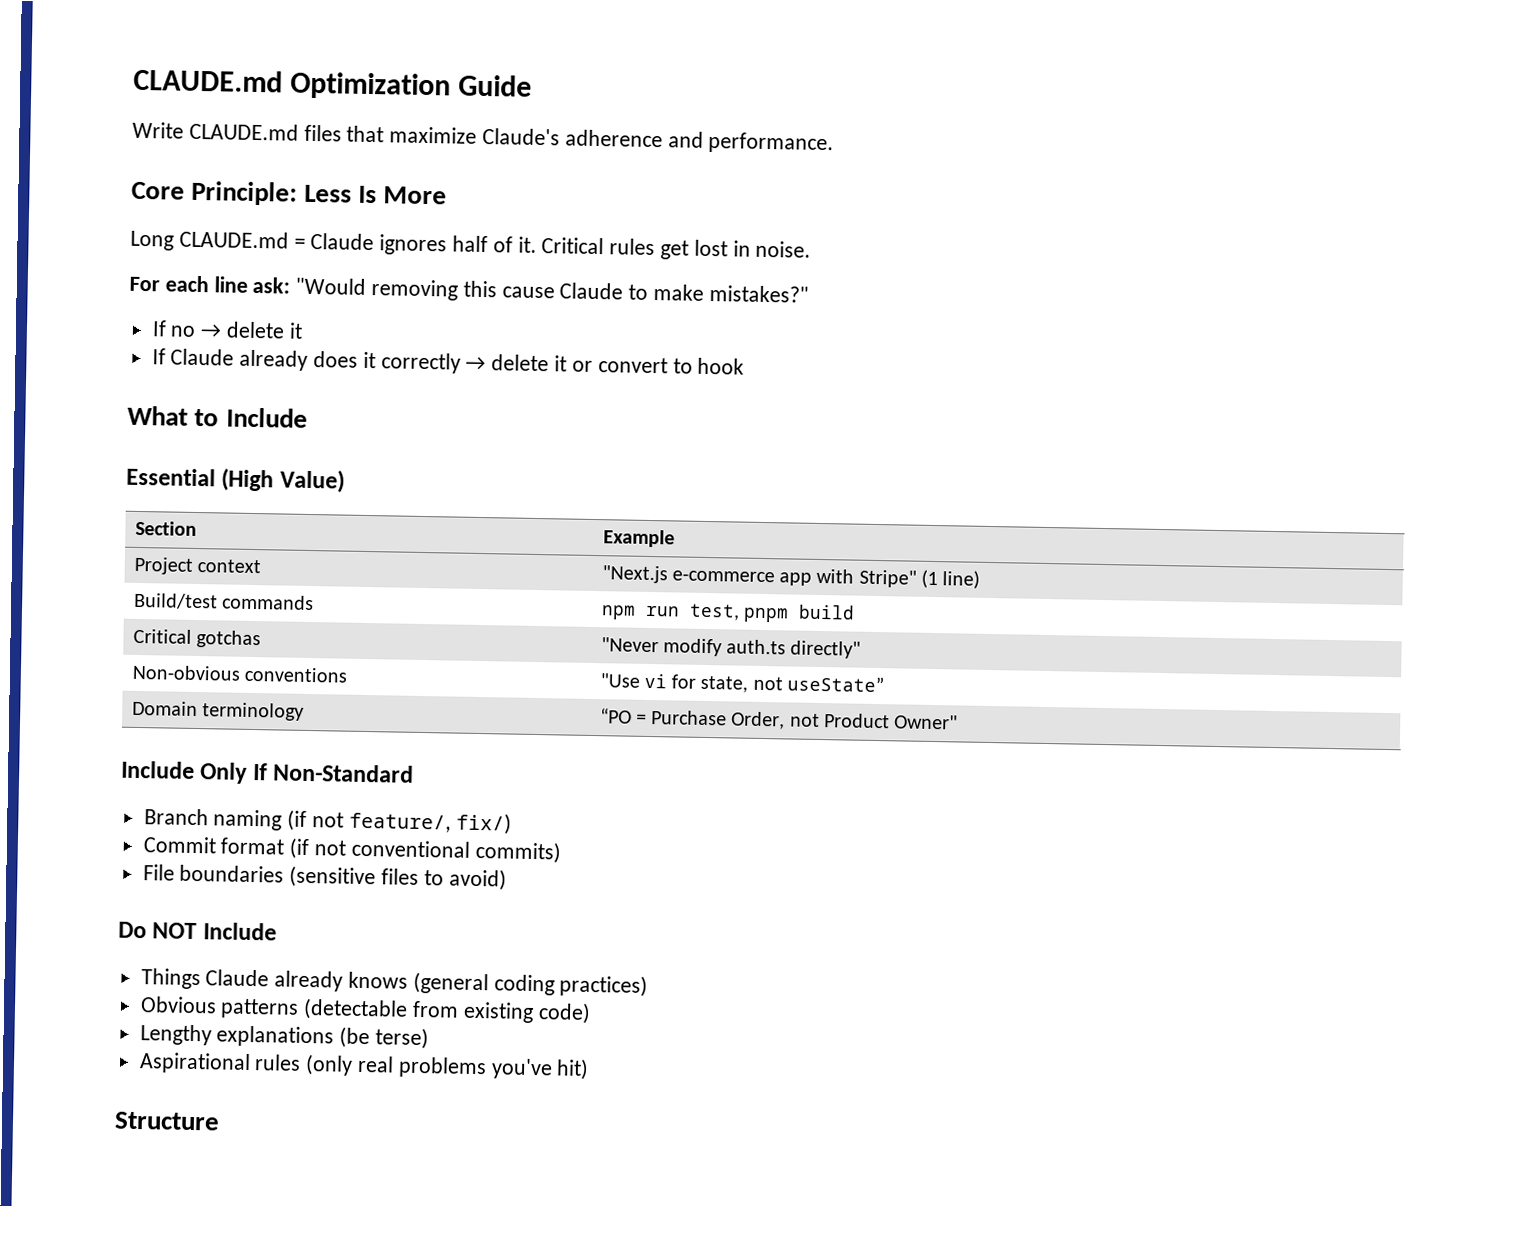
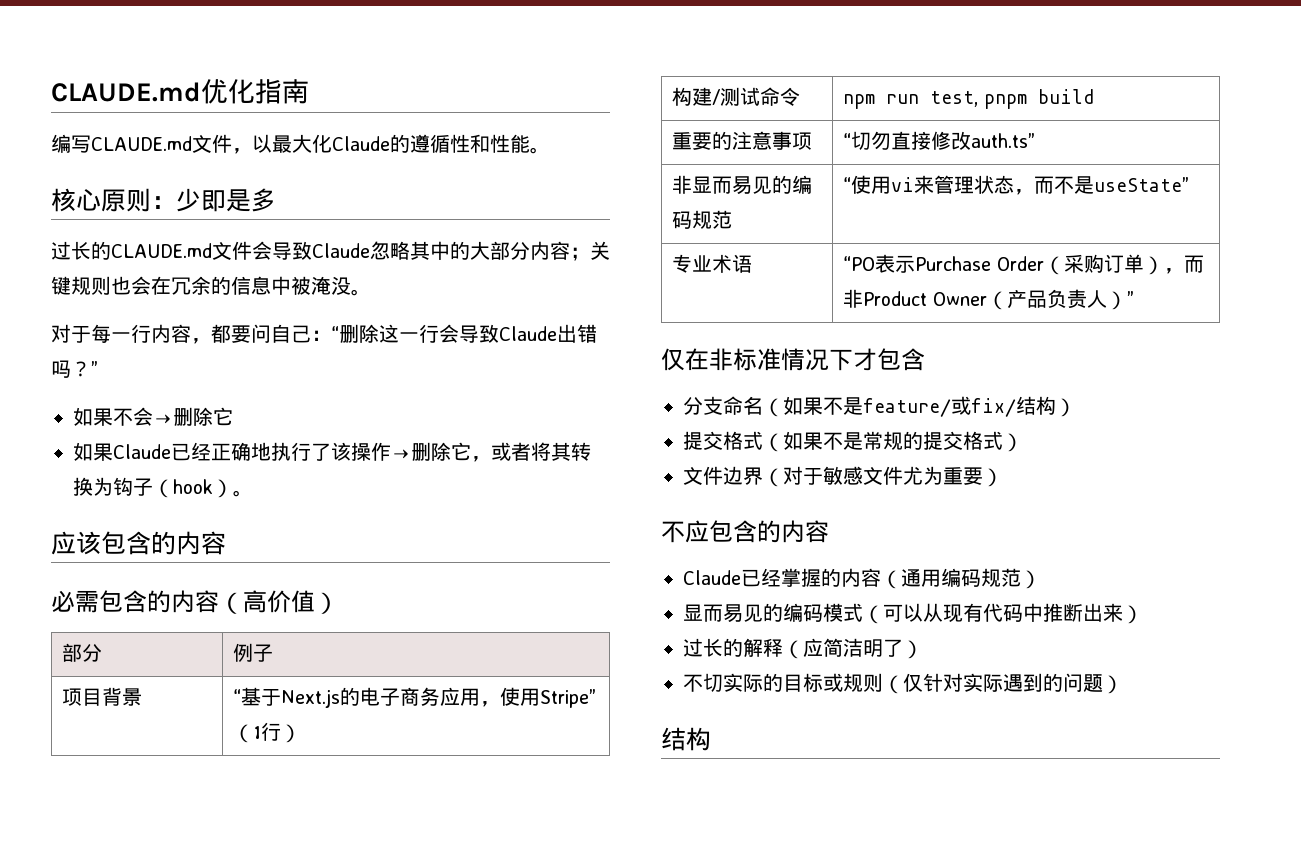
[133,68,533,101] [132,121,835,155] [131,180,448,206] [130,230,812,260] [129,275,809,303] [151,320,303,339] [151,348,745,375] [127,405,308,428] [126,467,345,493] [134,520,197,536] [602,529,675,548] [133,556,261,575] [601,565,981,589] [133,592,314,611] CLAUDE.md Optimization Guide // Write CLAUDE.md files that maximize Claude's adherence and performance. // Core Principle: Less Is More // Long CLAUDE.md = Claude ignores half of it. Critical rules get lost in noise. // For each line ask: "Would removing this cause Claude to make mistakes?" // If no → delete it // If Claude already does it correctly → delete it or convert to hook // What to Include // Essential (High Value) // Section | Example // Project context | "Next.js e-commerce app with Stripe" (1 line) // Build/test commands -> [51,79,309,104] [51,134,550,154] [51,188,276,212] [51,241,610,261] [51,276,371,296] [51,324,597,344] [51,360,98,378] [73,407,233,426] [73,442,591,462] [73,477,253,498] [51,531,226,555] [51,590,339,614] [61,643,102,662] [232,643,273,662] [61,687,142,706] [232,687,596,708] [232,722,301,743] [671,87,800,106] CLAUDE.md优化指南 // 编写CLAUDE.md文件，以最大化Claude的遵循性和性能。 // 核心原则：少即是多 // 过长的CLAUDE.md文件会导致Claude忽略其中的大部分内容；关键规则也会在冗余的信息中被淹没。 // 对于每一行内容，都要问自己：“删除这一行会导致Claude出错吗？” // 如果不会→删除它 // 如果Claude已经正确地执行了该操作→删除它，或者将其转换为钩子（hook）。 // 应该包含的内容 // 必需包含的内容（高价值） // 部分 | 例子 // 项目背景 | “基于Next.js的电子商务应用，使用Stripe”（1行） // 构建/测试命令
[132,628,261,649] [600,637,862,659] [131,664,348,683] [599,673,783,693] Critical gotchas | "Never modify auth.ts directly" // Non-obvious conventions | "Use vi for state, not -> [671,131,812,150] [842,131,1035,150] [671,175,812,195] [671,210,732,229] [842,175,1094,195] 重要的注意事项 | “切勿直接修改auth.ts” // 非显而易见的编码规范 | “使用vi来管理状态，而不是
[131,700,304,721] Domain terminology -> [671,254,752,273] 专业术语
[635,710,959,730] [121,760,415,784] [143,808,512,835] [142,836,561,864] [142,864,507,891] [118,921,277,941] [140,968,649,998] [139,996,591,1025] [139,1024,430,1050] [138,1052,590,1080] [114,1111,220,1131] = Purchase Order, not Product Owner" // Include Only If Non-Standard // Branch naming (if not feature/, fix/) // Commit format (if not conventional commits) // File boundaries (sensitive files to avoid) // Do NOT Include // Things Claude already knows (general coding practices) // Obvious patterns (detectable from existing code) // Lengthy explanations (be terse) // Aspirational rules (only real problems you've hit) // Structure -> [874,254,1204,275] [842,289,1134,310] [661,348,925,371] [683,396,1076,417] [683,431,1023,452] [683,466,1003,487] [661,520,829,543] [683,568,1041,589] [683,603,1143,624] [683,638,923,659] [683,673,1123,694] [661,727,711,751] 表示Purchase Order（采购订单），而非Product Owner（产品负责人）” // 仅在非标准情况下才包含 // 分支命名（如果不是feature/或fix/结构） // 提交格式（如果不是常规的提交格式） // 文件边界（对于敏感文件尤为重要） // 不应包含的内容 // Claude已经掌握的内容（通用编码规范） // 显而易见的编码模式（可以从现有代码中推断出来） // 过长的解释（应简洁明了） // 不切实际的目标或规则（仅针对实际遇到的问题） // 结构

